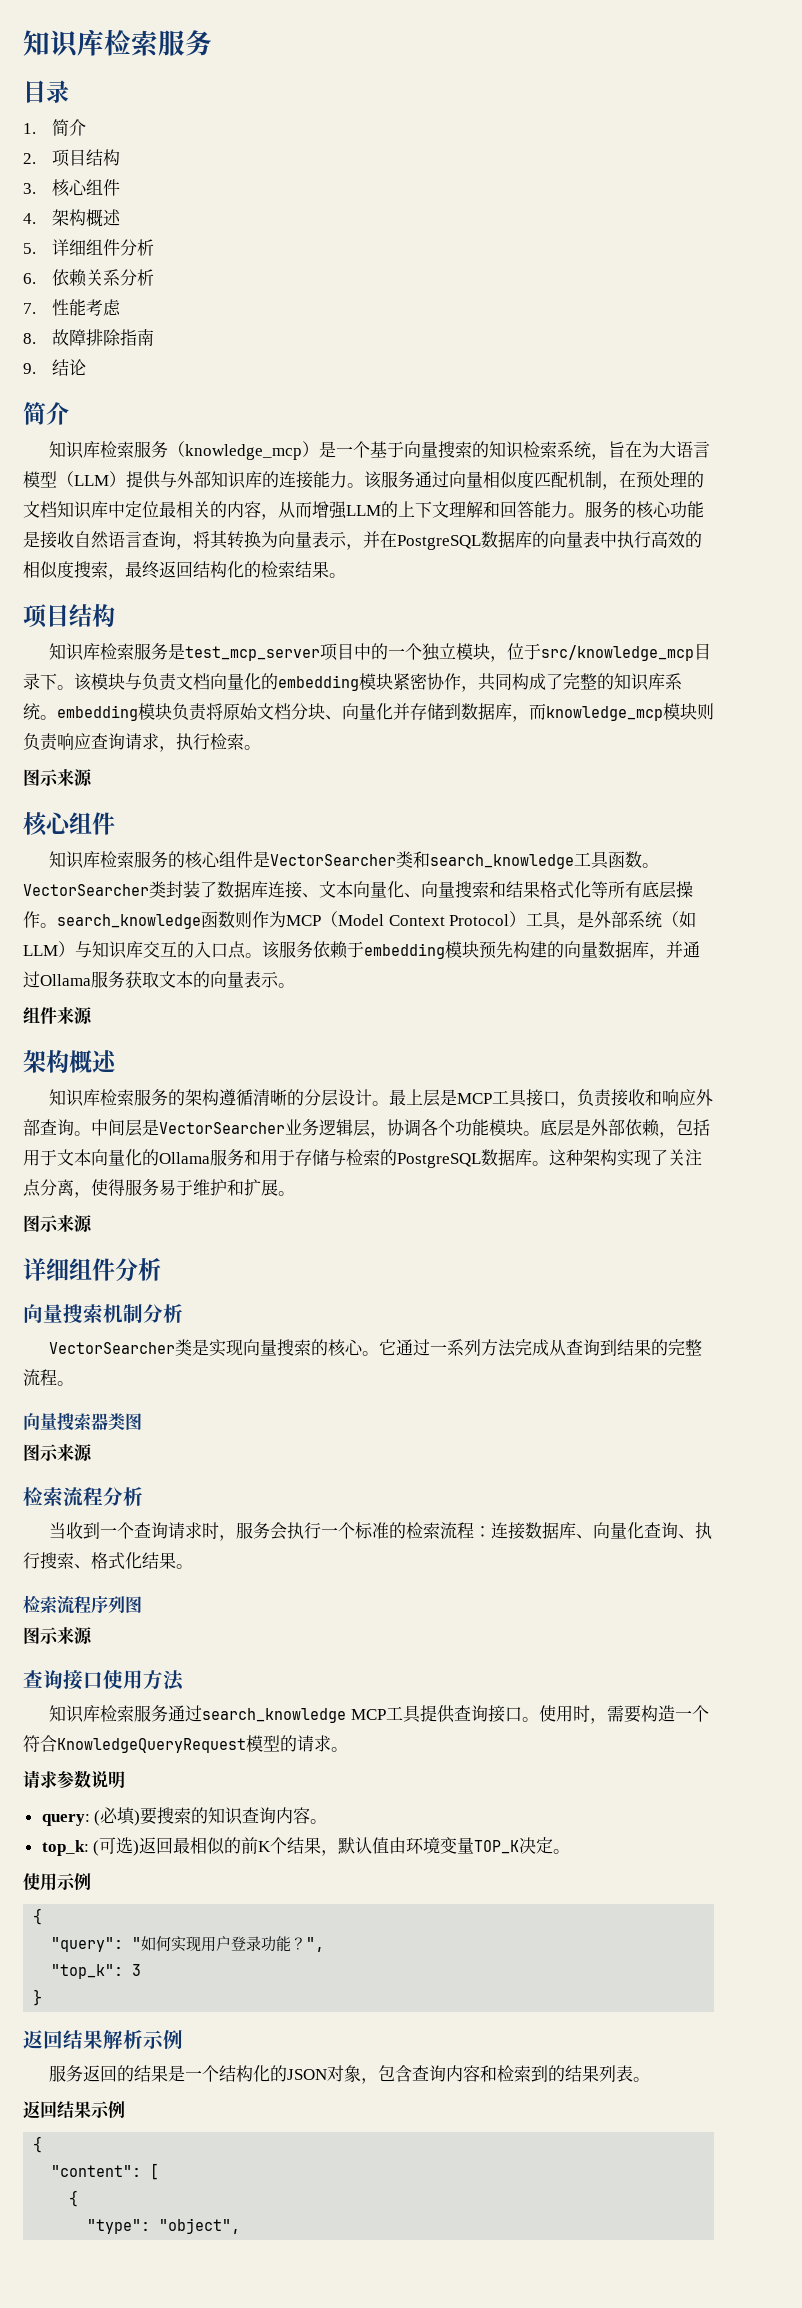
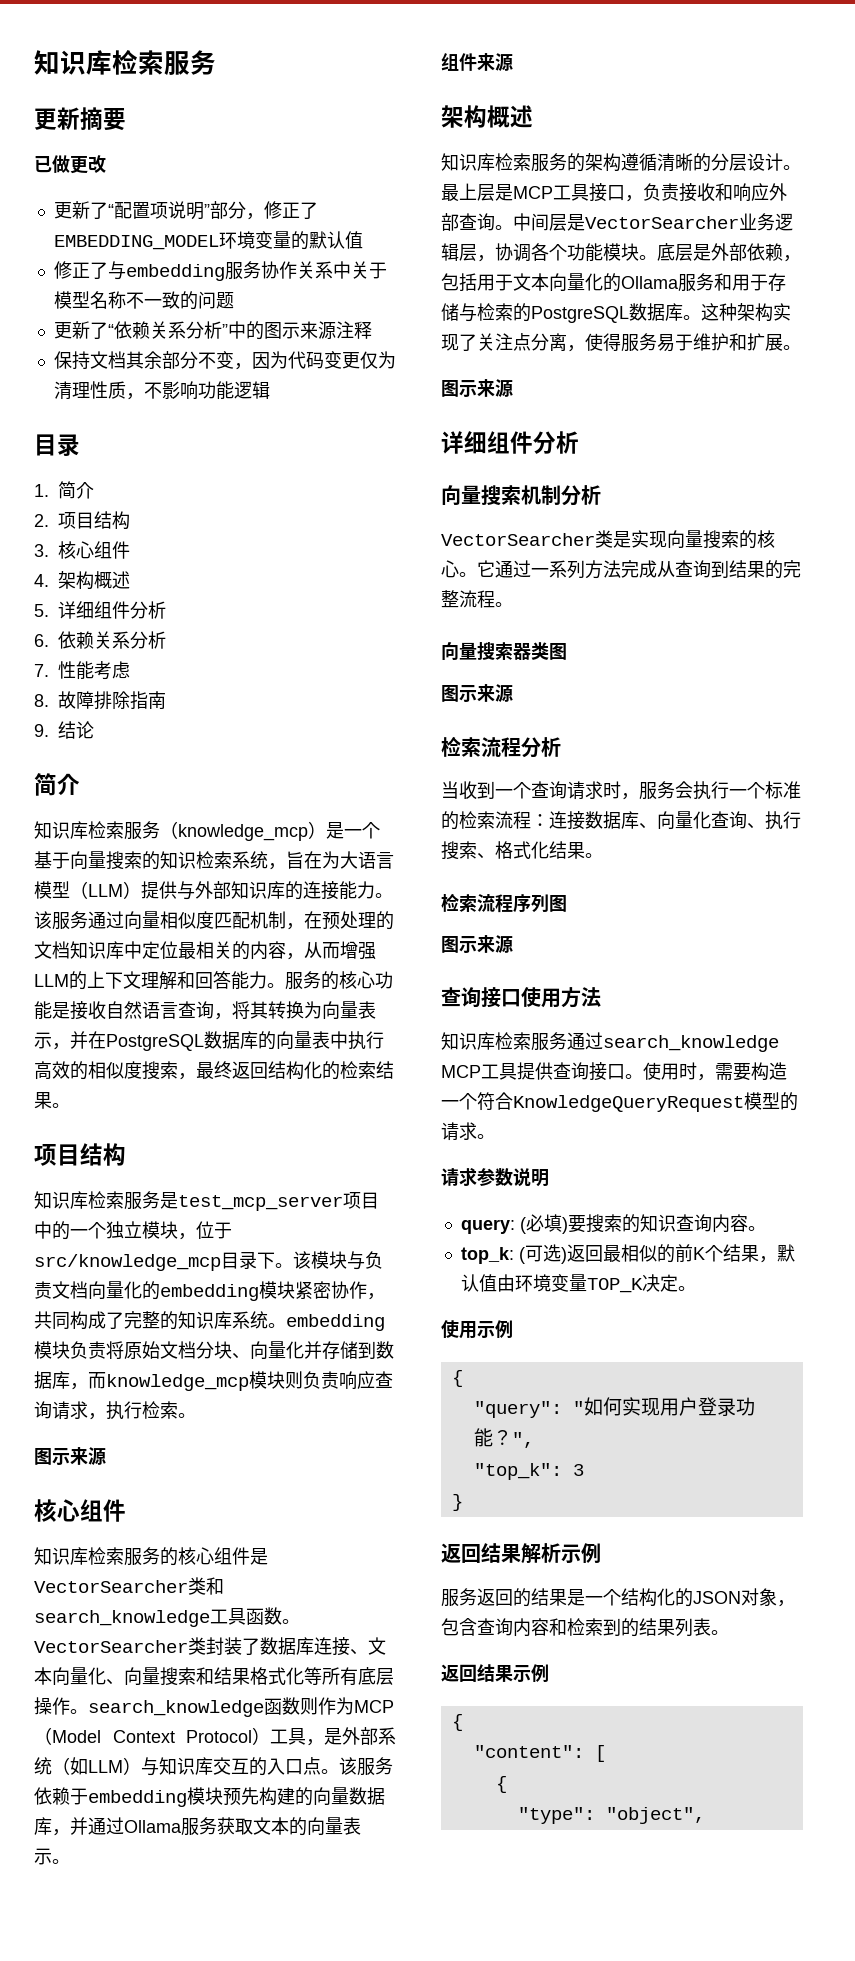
[23,29,212,58] 知识库检索服务 -> [34,50,216,75] [34,107,126,131] [34,155,106,174] [53,201,318,220] [53,231,363,250] [53,261,387,281] [53,291,234,310] [53,321,372,340] [53,351,396,370] [53,381,270,400] 知识库检索服务 // 更新摘要 // 已做更改 // 更新了“配置项说明”部分，修正了EMBEDDING_MODEL环境变量的默认值 // 修正了与embedding服务协作关系中关于模型名称不一致的问题 // 更新了“依赖关系分析”中的图示来源注释 // 保持文档其余部分不变，因为代码变更仅为清理性质，不影响功能逻辑

